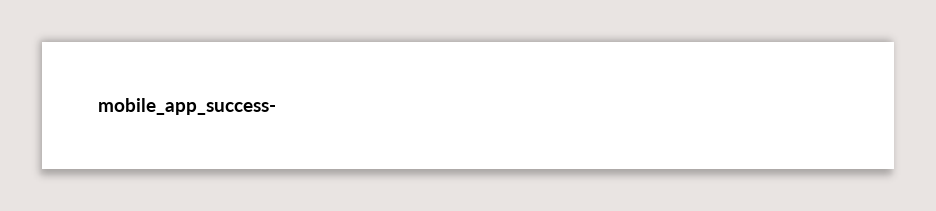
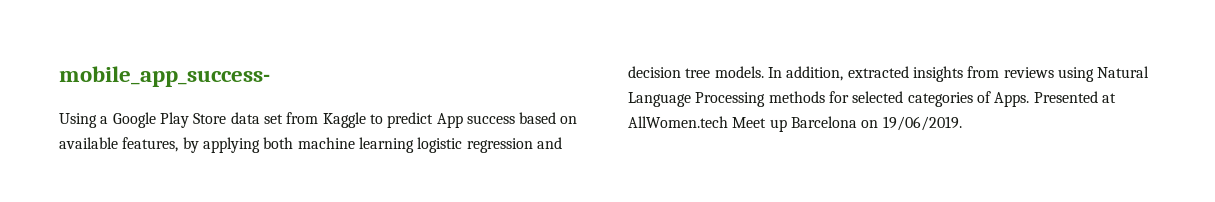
(276, 106) none -> [59,112,578,128] [59,137,562,153] [628,66,1150,82] [628,91,1116,107] [628,116,962,132] // Using a Google Play Store data set from Kaggle to predict App success based on available features, by applying both machine learning logistic regression and decision tree models. In addition, extracted insights from reviews using Natural Language Processing methods for selected categories of Apps. Presented at AllWomen.tech Meet up Barcelona on 19/06/2019.

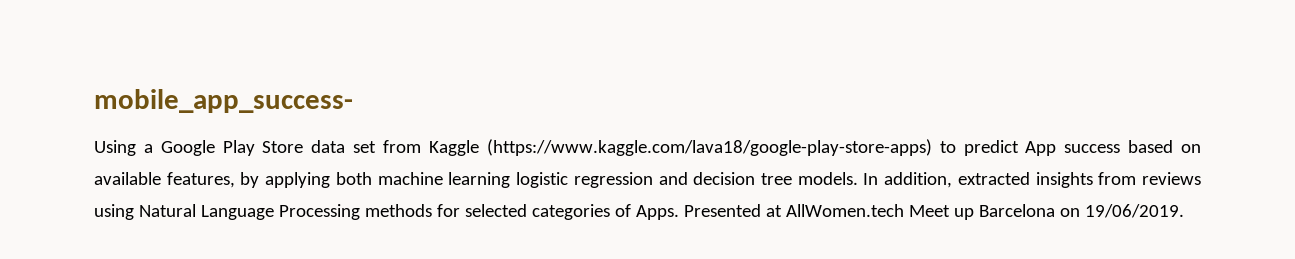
(366, 120) none -> [486,139,932,156] (https://www.kaggle.com/lava18/google-play-store-apps)

